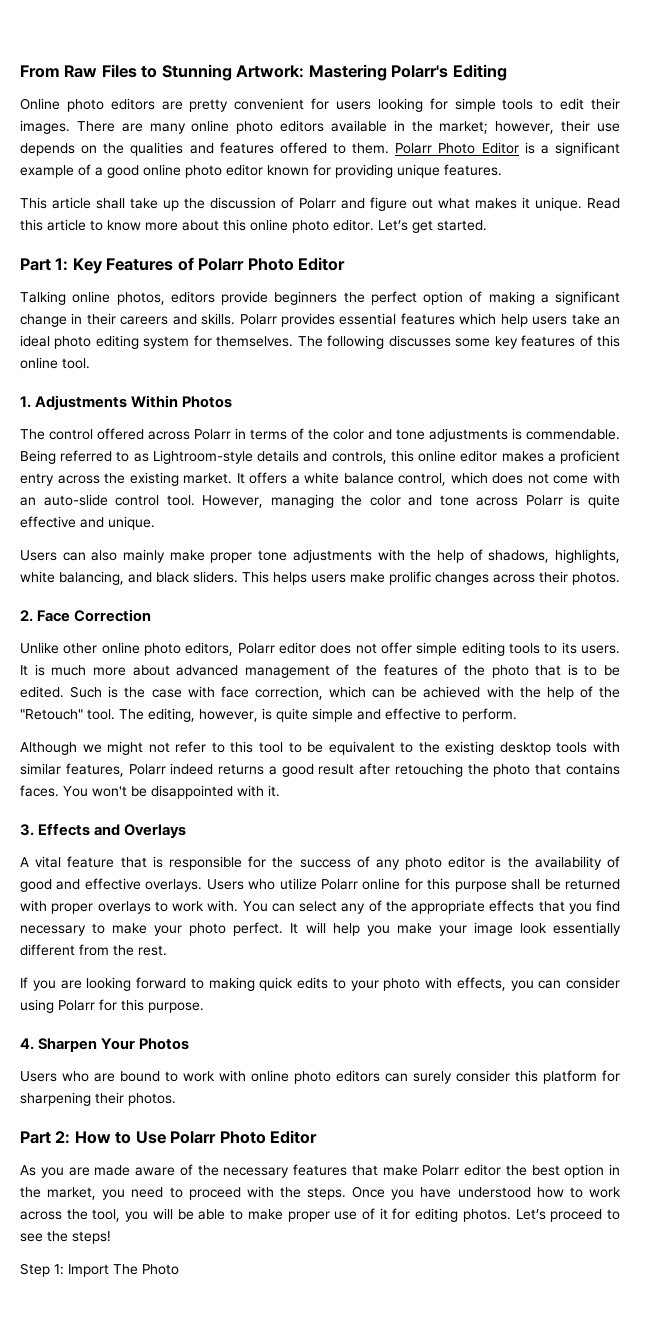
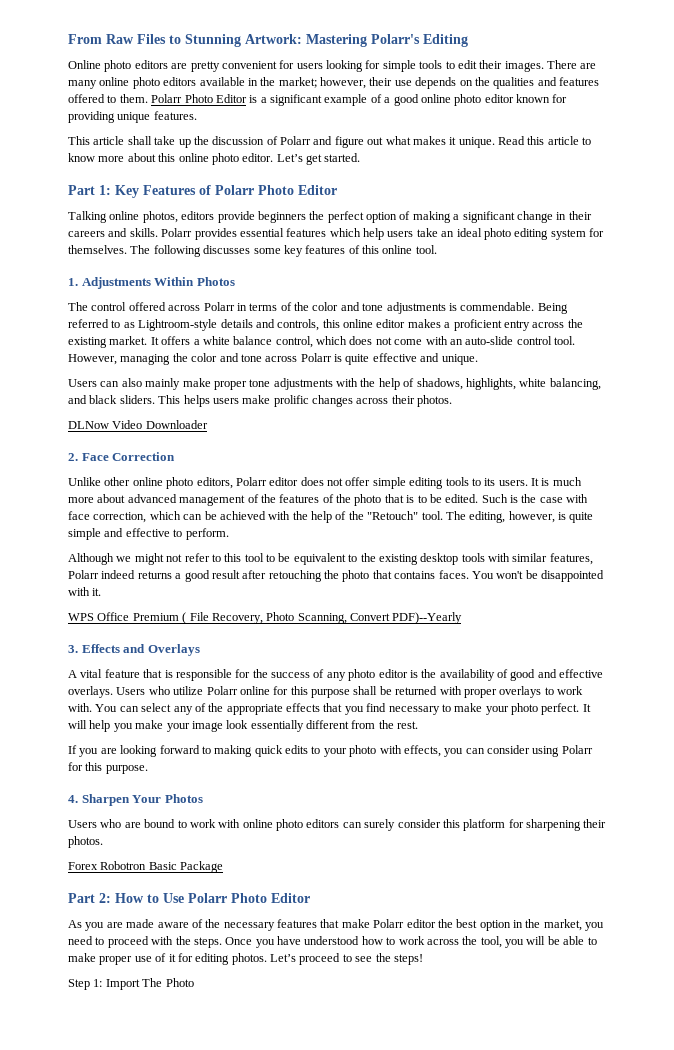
(620, 578) none -> [68,420,208,429] // DLNow Video Downloader
(280, 791) none -> [68,612,463,624] // WPS Office Premium ( File Recovery, Photo Scanning, Convert PDF)--Yearly
(176, 1099) none -> [68,861,224,873] // Forex Robotron Basic Package

